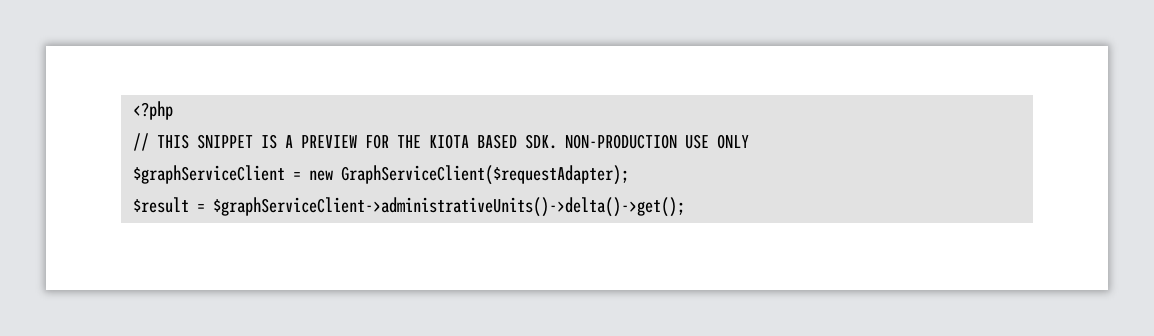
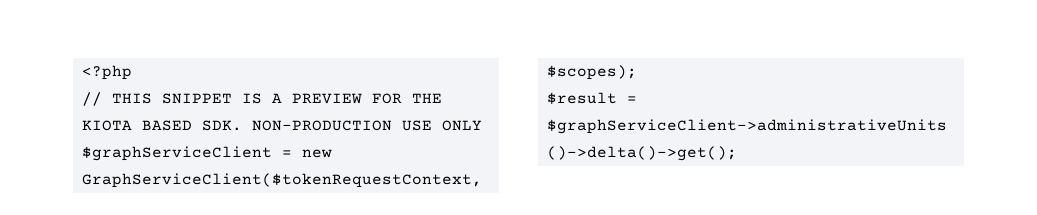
[341,165,629,185] GraphServiceClient($requestAdapter); -> [81,173,482,188] [546,65,637,80] GraphServiceClient($tokenRequestContext, $scopes);

